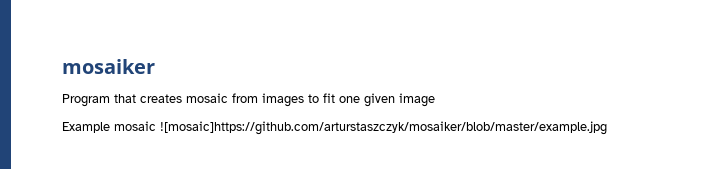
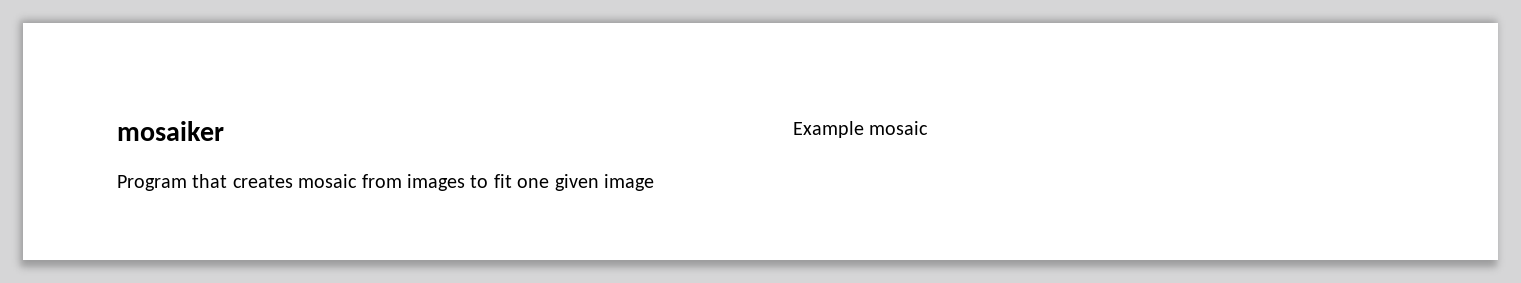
[160,121,607,135] ![mosaic]https://github.com/arturstaszczyk/mosaiker/blob/master/example.jpg -> (929, 128) none

